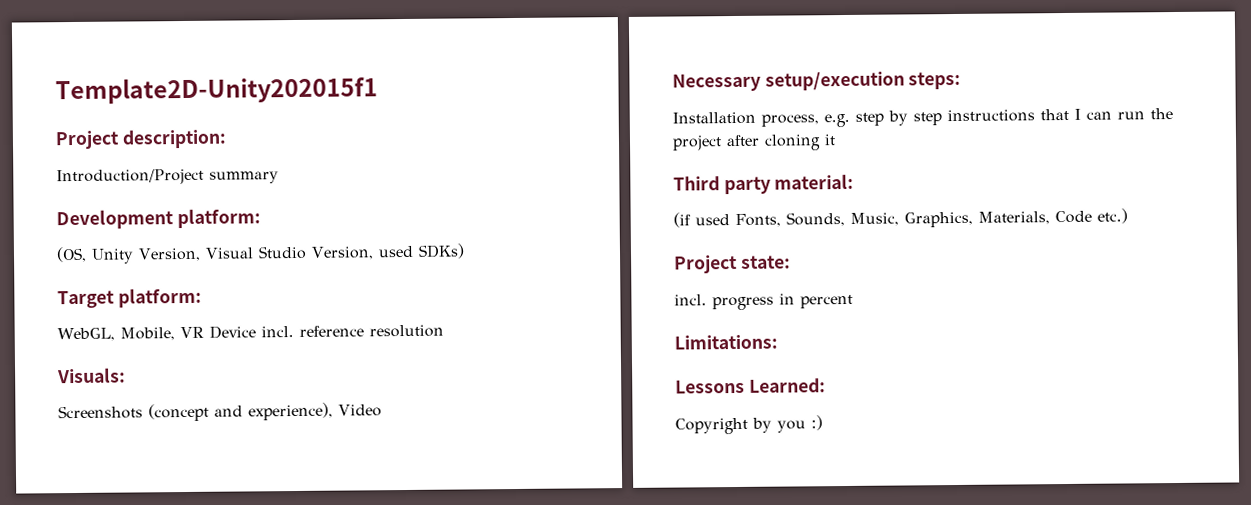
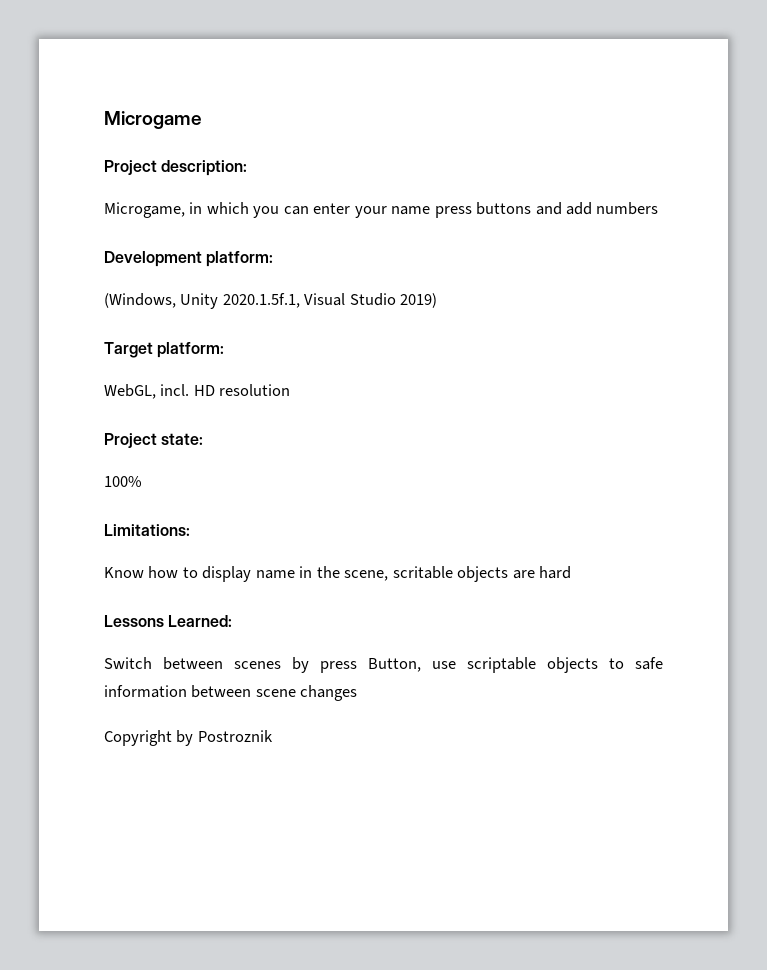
[55,76,378,105] Template2D-Unity202015f1 -> [104,111,202,129] Microgame
[56,168,279,186] [56,208,261,230] [56,243,465,264] [57,287,202,309] [57,324,444,342] [57,367,126,384] [58,402,382,422] [672,71,962,92] [672,108,1173,128] [672,134,836,151] [673,173,855,195] [673,208,1128,228] [674,254,791,274] [674,293,853,311] [674,334,778,350] [675,378,826,394] Introduction/Project summary // Development platform: // (OS, Unity Version, Visual Studio Version, used SDKs) // Target platform: // WebGL, Mobile, VR Device incl. reference resolution // Visuals: // Screenshots (concept and experience), Video // Necessary setup/execution steps: // Installation process, e.g. step by step instructions that I can run the project after cloning it // Third party material: // (if used Fonts, Sounds, Music, Graphics, Materials, Code etc.) // Project state: // incl. progress in percent // Limitations: // Lessons Learned: -> [104,202,659,218] [104,251,274,267] [104,293,438,309] [104,342,225,358] [104,384,291,399] [104,433,204,448] [104,476,142,487] [104,524,190,536] [104,566,572,582] [104,615,233,627] [104,657,663,673] [104,685,358,701] Microgame, in which you can enter your name press buttons and add numbers // Development platform: // (Windows, Unity 2020.1.5f.1, Visual Studio 2019) // Target platform: // WebGL, incl. HD resolution // Project state: // 100% // Limitations: // Know how to display name in the scene, scritable objects are hard // Lessons Learned: // Switch between scenes by press Button, use scriptable objects to safe information between scene changes
[777,415,823,433] you :) -> [197,730,273,742] Postroznik

